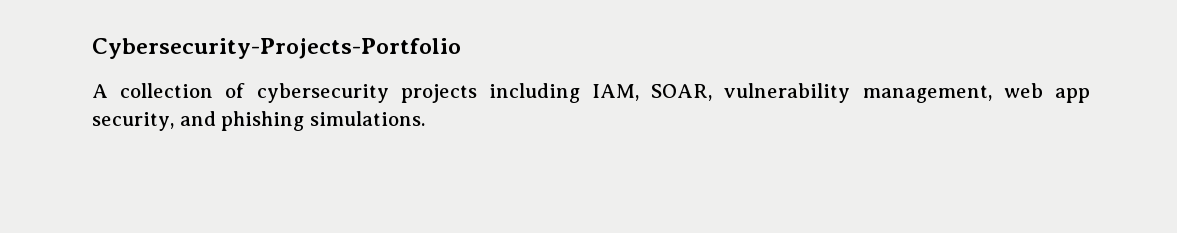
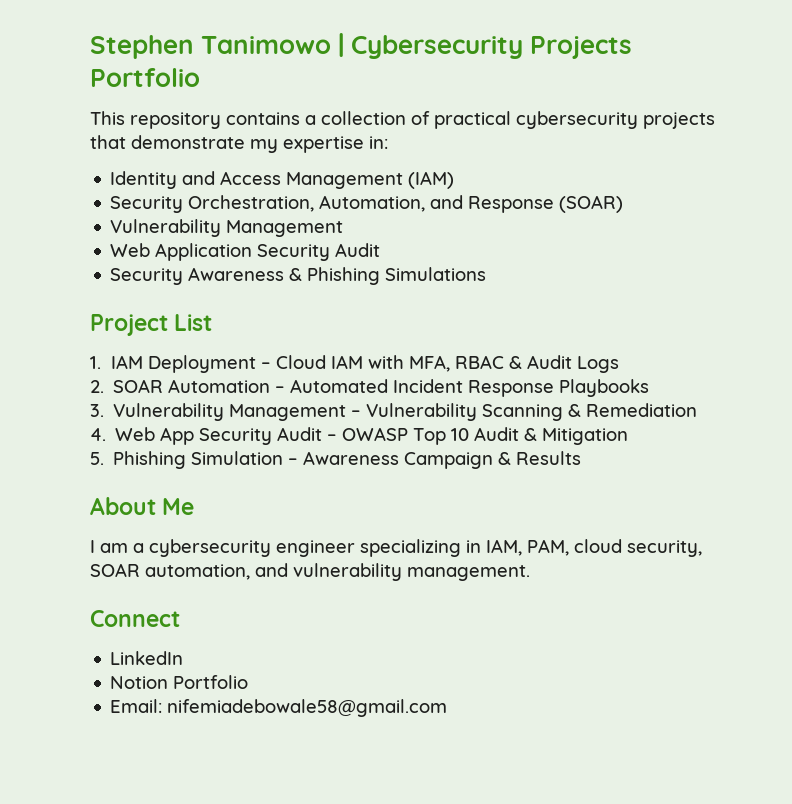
[92,38,461,59] [92,84,108,98] Cybersecurity-Projects-Portfolio // A -> [90,33,633,59] [90,68,200,87] [90,111,316,129] Stephen Tanimowo | Cybersecurity Projects Portfolio // This repository contains a
(246, 90) none -> [434,111,511,129] practical
[488,83,1090,103] [92,111,425,131] including IAM, SOAR, vulnerability management, web app security, and phishing simulations. -> [90,135,388,153] [110,171,455,189] [110,195,624,213] [110,219,344,237] [110,243,381,261] [110,267,487,285] [90,314,213,336] [90,355,619,373] [90,379,650,397] [90,403,698,421] [90,427,629,445] [90,451,582,469] [90,497,195,515] [90,539,702,557] [90,563,530,581] [90,610,180,627] [110,651,184,665] [110,675,249,689] [110,699,448,717] that demonstrate my expertise in: // Identity and Access Management (IAM) // Security Orchestration, Automation, and Response (SOAR) // Vulnerability Management // Web Application Security Audit // Security Awareness & Phishing Simulations // Project List // 1. IAM Deployment – Cloud IAM with MFA, RBAC & Audit Logs // 2. SOAR Automation – Automated Incident Response Playbooks // 3. Vulnerability Management – Vulnerability Scanning & Remediation // 4. Web App Security Audit – OWASP Top 10 Audit & Mitigation // 5. Phishing Simulation – Awareness Campaign & Results // About Me // I am a cybersecurity engineer specializing in IAM, PAM, cloud security, SOAR automation, and vulnerability management. // Connect // LinkedIn // Notion Portfolio // Email: nifemiadebowale58@gmail.com

